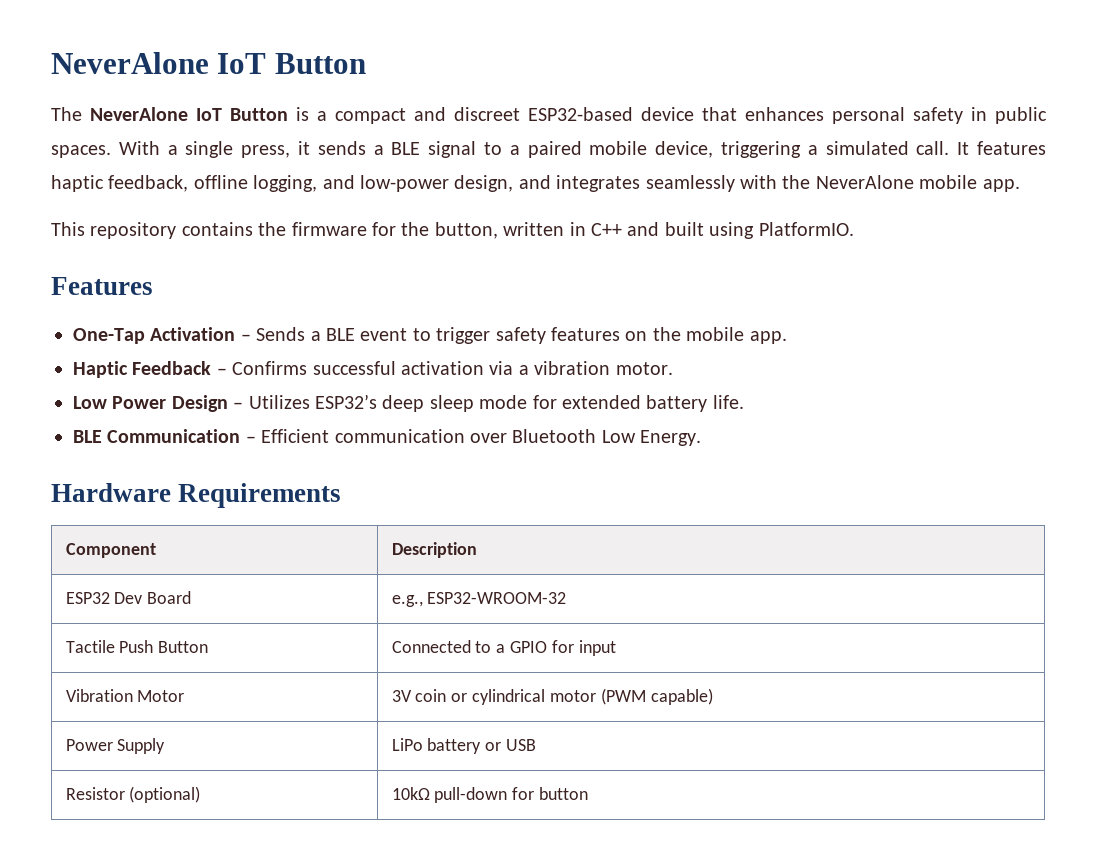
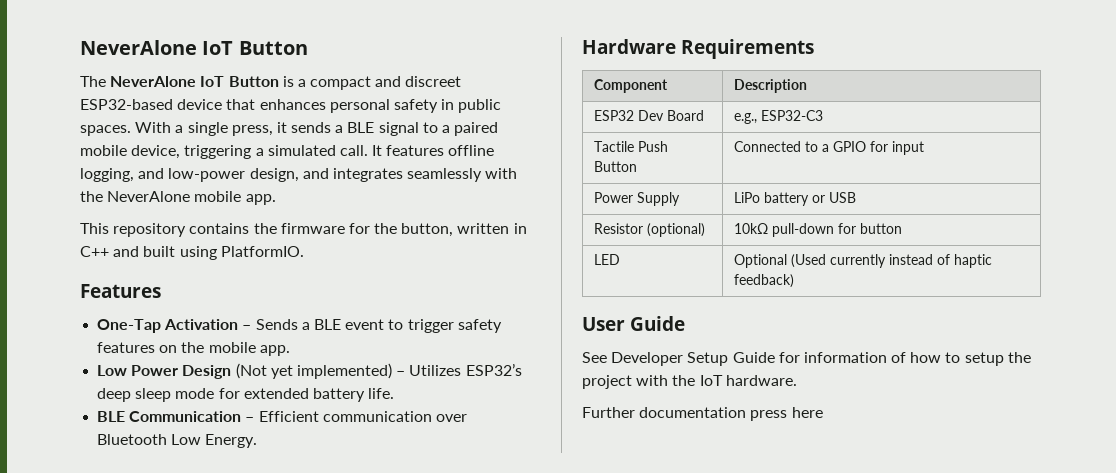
[51,175,189,192] haptic feedback, -> (445, 150) none
[73,361,673,378] // Haptic Feedback – Confirms successful activation via a vibration motor. -> (290, 350) none
(228, 403) none -> [235,363,392,379] (Not yet implemented)
[427,592,567,604] ESP32-WROOM-32 -> [761,110,824,121] ESP32-C3
[65,689,185,702] [391,688,713,705] // Vibration Motor | 3V coin or cylindrical motor (PWM capable) -> (925, 148) none
(589, 793) none -> [594,254,621,265] [734,254,993,268] [734,274,795,288] [582,316,685,331] [582,352,1031,366] [582,375,797,389] [582,407,823,421] // LED | Optional (Used currently instead of haptic feedback) // User Guide // See Developer Setup Guide for information of how to setup the project with the IoT hardware. // Further documentation press here

